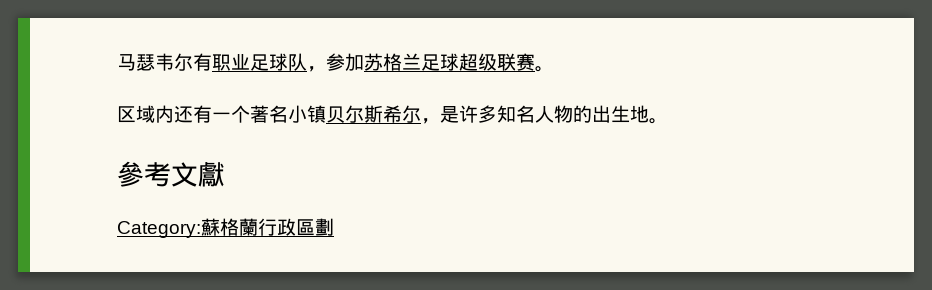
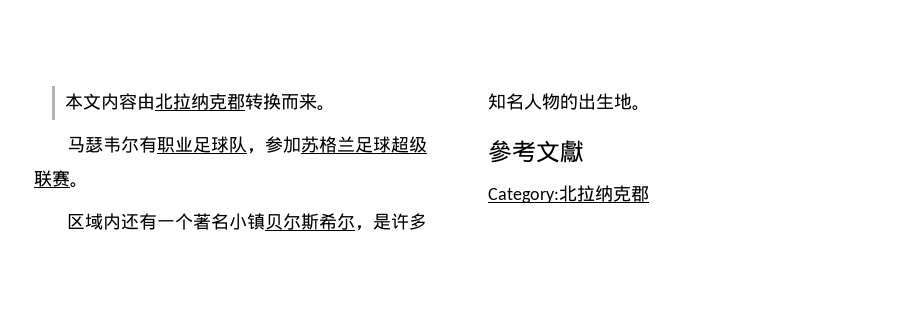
(117, 62) none -> [64,93,335,111] 本文内容由北拉纳克郡转换而来。 //
[201,218,334,236] 蘇格蘭行政區劃 -> [559,185,649,202] 北拉纳克郡

